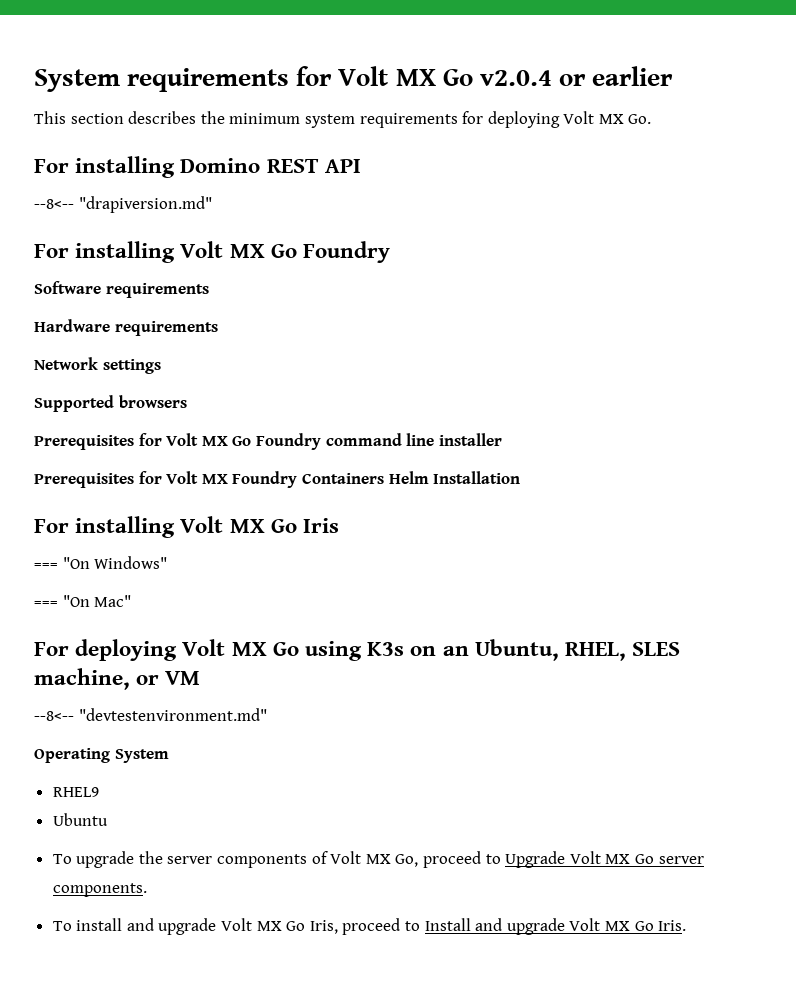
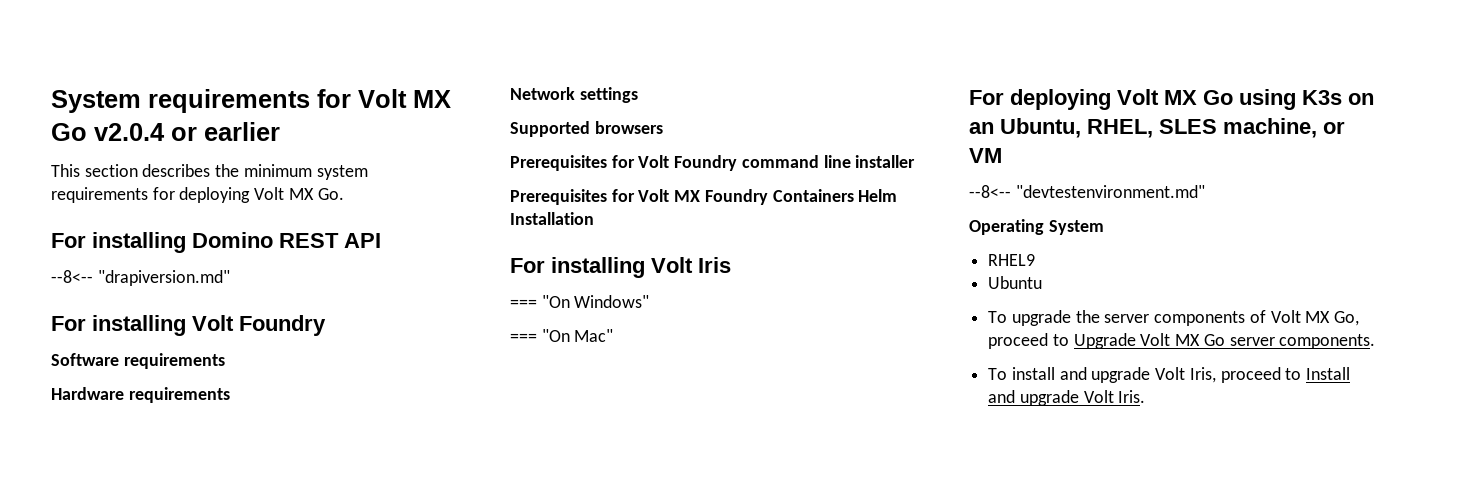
[229,244,297,258] MX Go -> (234, 323) none
[201,436,252,446] MX Go -> (670, 161) none
[229,519,297,533] MX Go -> (693, 265) none
[256,921,306,931] MX Go -> (1186, 373) none
[604,921,654,931] MX Go -> (1114, 396) none

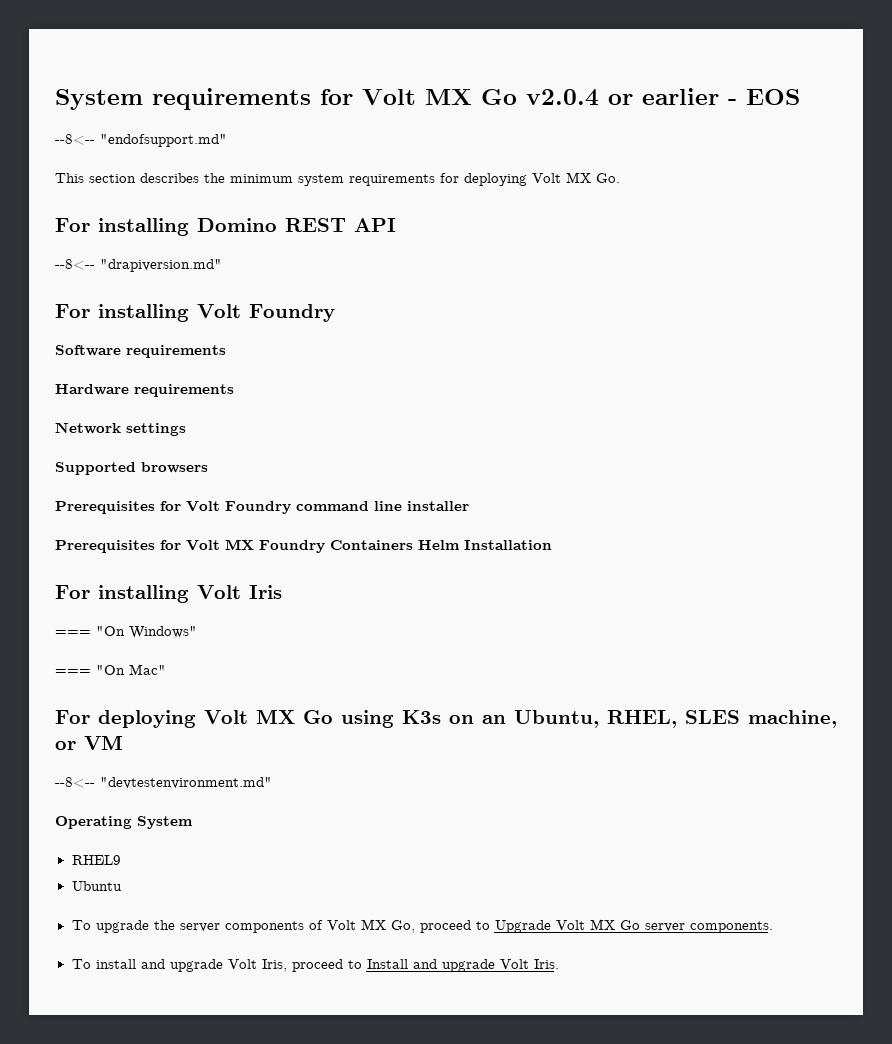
(280, 131) none -> [728,89,800,105] [55,134,227,147] - EOS // --8<-- "endofsupport.md"

